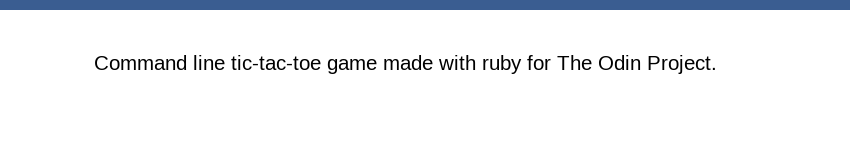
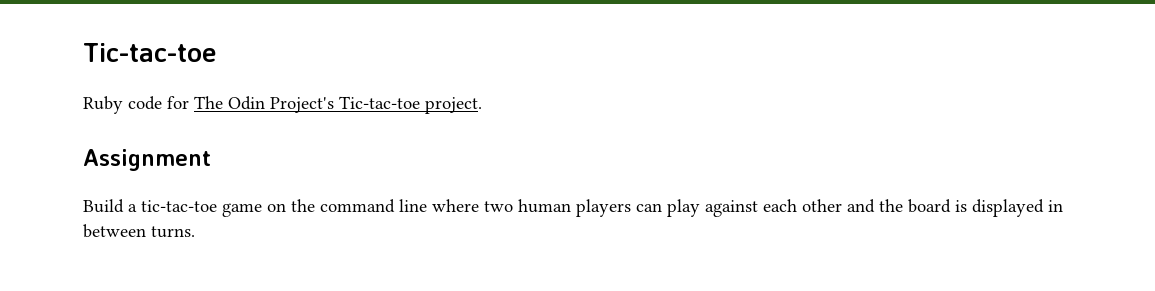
[94,55,717,74] Command line tic-tac-toe game made with ruby for The Odin Project. -> [83,43,217,62] [83,96,482,114] [83,149,211,171] [83,199,1063,217] [83,224,195,238] Tic-tac-toe // Ruby code for The Odin Project's Tic-tac-toe project. // Assignment // Build a tic-tac-toe game on the command line where two human players can play against each other and the board is displayed in between turns.

